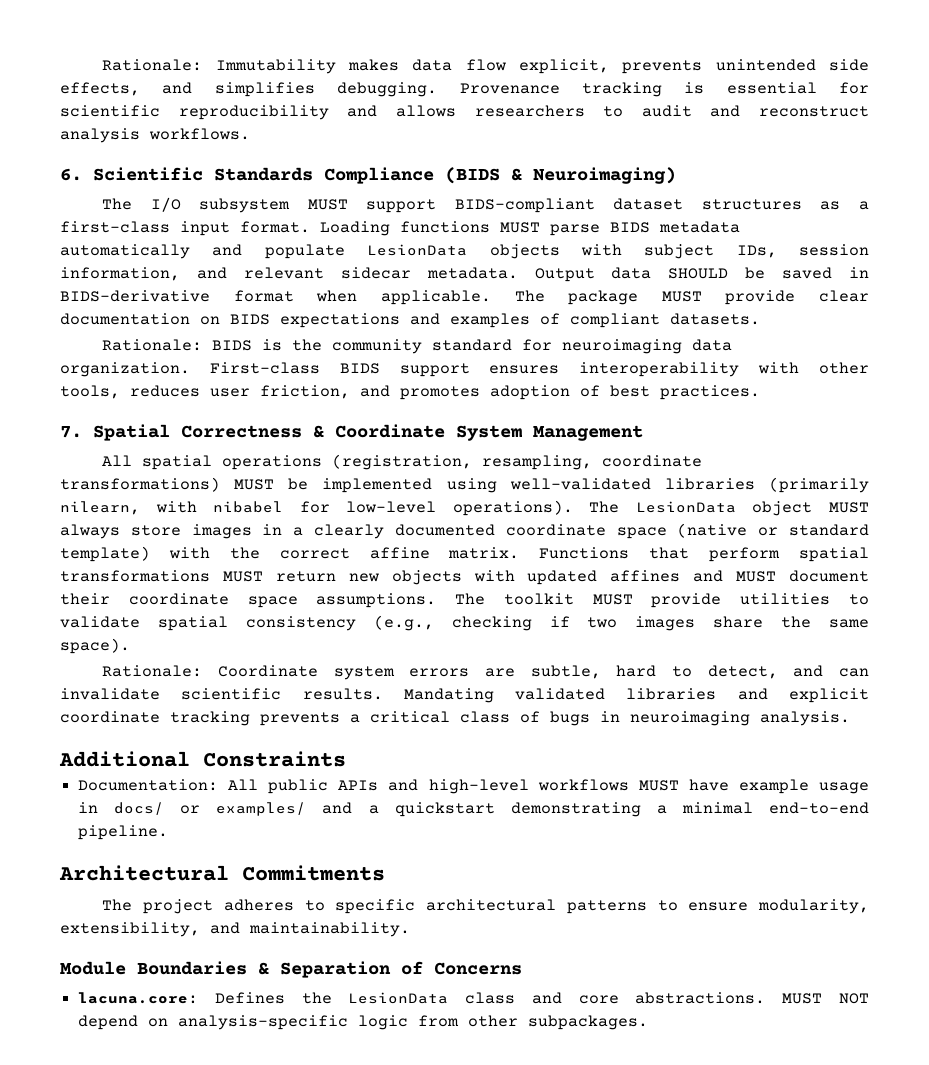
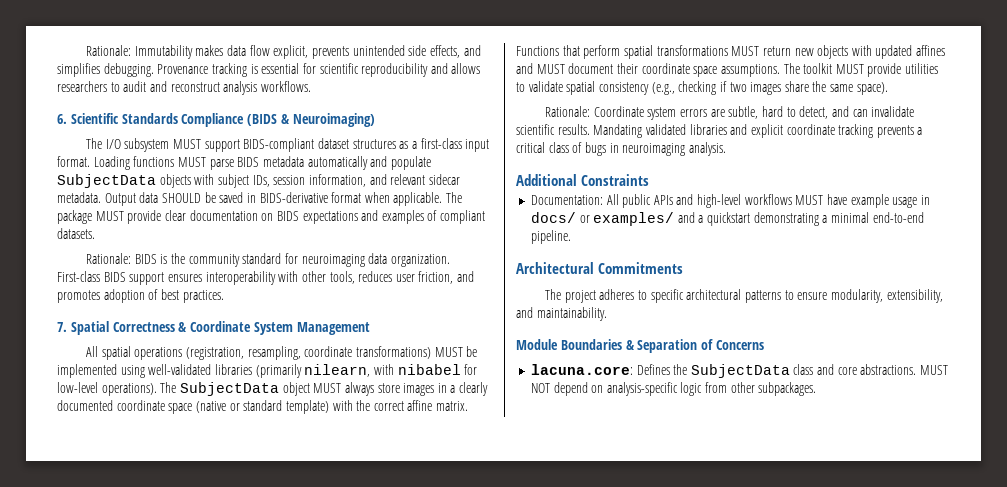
[367,244,468,256] LesionData -> [57,174,156,188] SubjectData
[635,501,736,513] LesionData -> [179,382,279,396] SubjectData
[348,992,449,1004] LesionData -> [690,364,790,378] SubjectData

